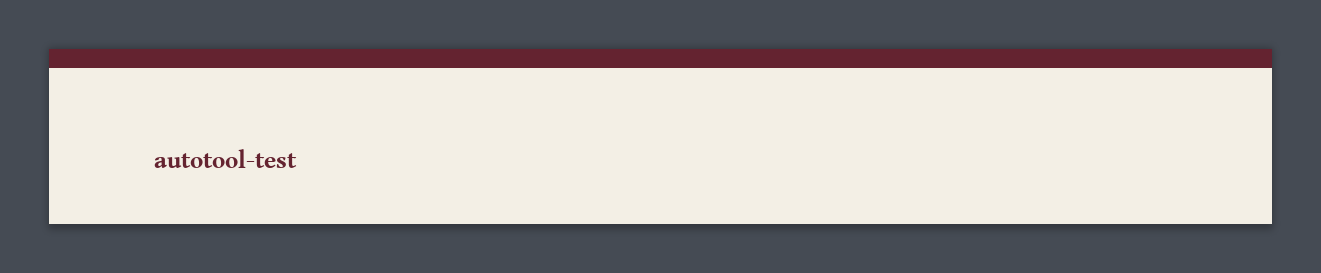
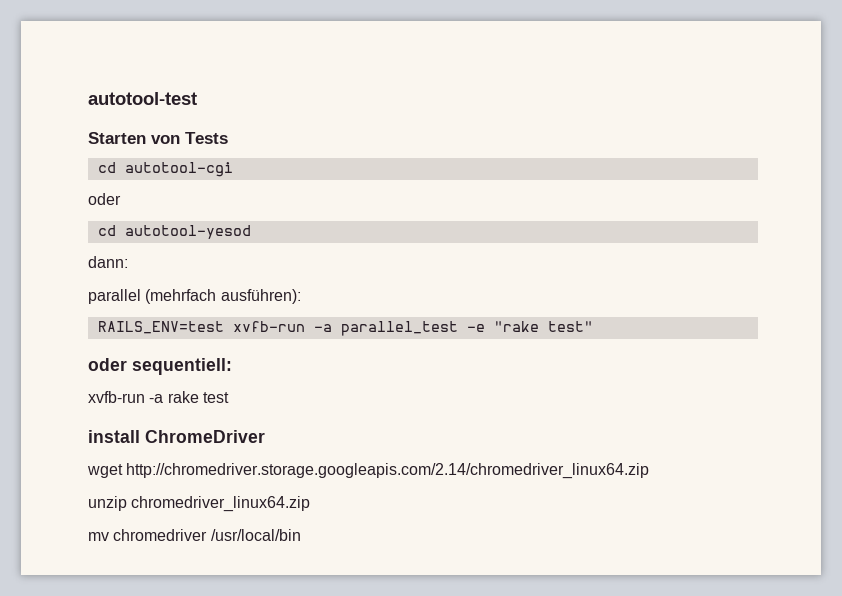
(297, 158) none -> [88,132,228,144] [97,162,233,177] [88,193,121,205] [97,225,251,239] [88,256,128,268] [88,289,301,304] [97,321,593,336] [88,358,232,375] [88,391,229,403] [88,430,265,443] [87,463,650,479] [88,496,311,512] [88,529,301,541] // Starten von Tests // cd autotool-cgi // oder // cd autotool-yesod // dann: // parallel (mehrfach ausführen): // RAILS_ENV=test xvfb-run -a parallel_test -e "rake test" // oder sequentiell: // xvfb-run -a rake test // install ChromeDriver // wget http://chromedriver.storage.googleapis.com/2.14/chromedriver_linux64.zip // unzip chromedriver_linux64.zip // mv chromedriver /usr/local/bin

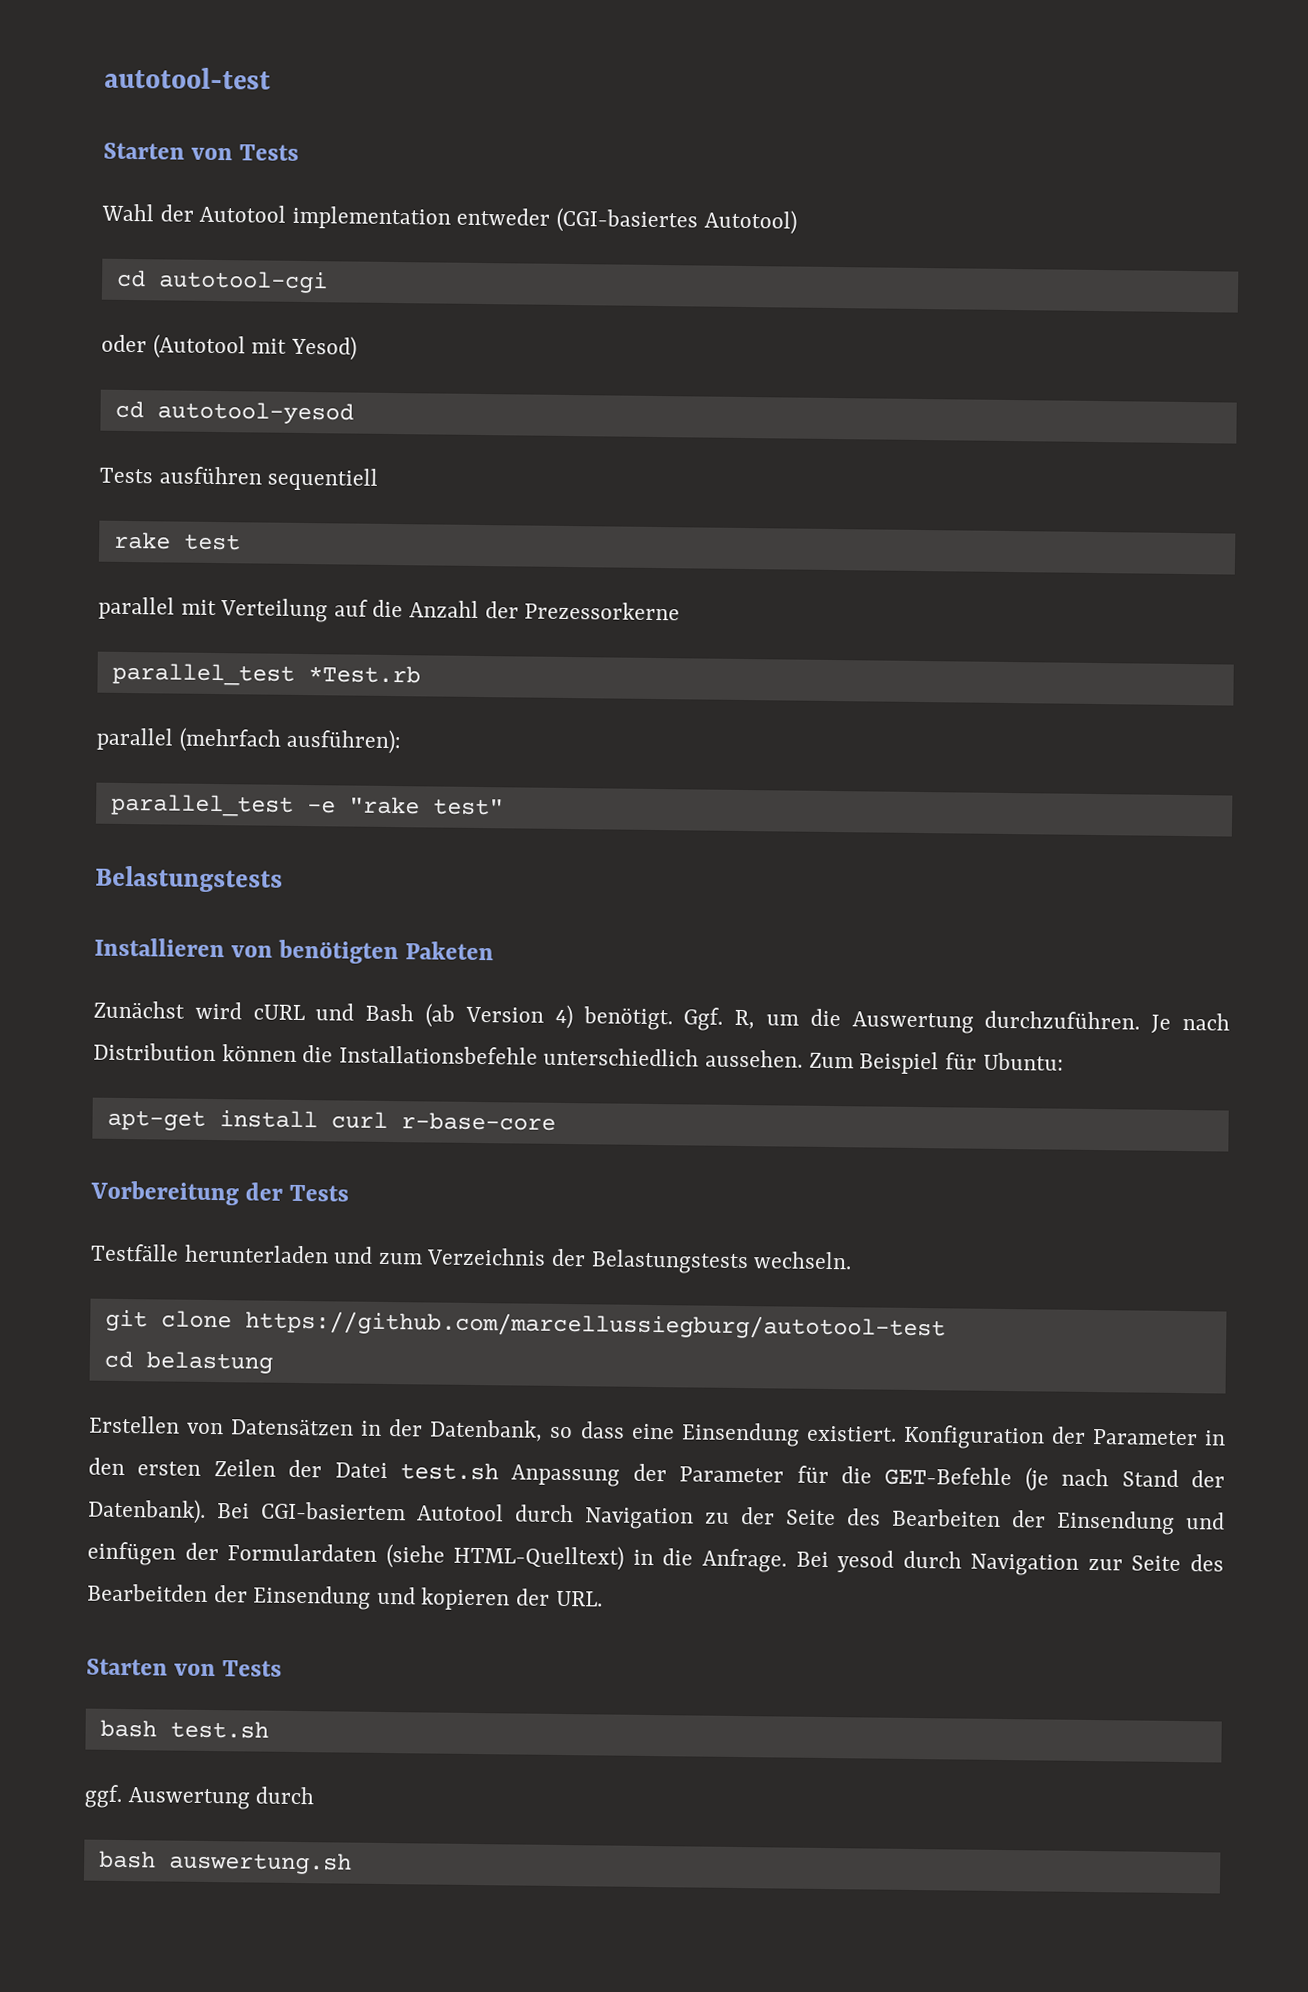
(228, 138) none -> [101,203,797,235] // Wahl der Autotool implementation entweder (CGI-basiertes Autotool)
(121, 199) none -> [152,334,357,361] (Autotool mit Yesod)
[88,256,128,268] dann: -> [99,466,379,491] [113,531,241,551] [98,596,681,623] [111,662,421,686] Tests ausführen sequentiell // rake test // parallel mit Verteilung auf die Anzahl der Prezessorkerne // parallel_test *Test.rb
[97,321,332,334] RAILS_ENV=test xvfb-run -a -> (402, 741) none
[88,358,232,375] [88,391,229,403] [88,430,265,443] [87,463,650,479] [88,496,311,512] [88,529,301,541] oder sequentiell: // xvfb-run -a rake test // install ChromeDriver // wget http://chromedriver.storage.googleapis.com/2.14/chromedriver_linux64.zip // unzip chromedriver_linux64.zip // mv chromedriver /usr/local/bin -> [95,865,283,893] [94,937,495,965] [93,1000,1230,1034] [93,1042,1064,1075] [106,1109,556,1131] [90,1180,350,1206] [90,1243,853,1275] [104,1309,946,1341] [103,1350,273,1374] [89,1415,1226,1450] [88,1457,1225,1492] [87,1498,1225,1535] [87,1541,1224,1576] [87,1583,603,1611] [86,1658,283,1677] [99,1719,269,1739] [84,1784,316,1810] [98,1850,352,1875] Belastungstests // Installieren von benötigten Paketen // Zunächst wird cURL und Bash (ab Version 4) benötigt. Ggf. R, um die Auswertung durchzuführen. Je nach Distribution können die Installationsbefehle unterschiedlich aussehen. Zum Beispiel für Ubuntu: // apt-get install curl r-base-core // Vorbereitung der Tests // Testfälle herunterladen und zum Verzeichnis der Belastungstests wechseln. // git clone https://github.com/marcellussiegburg/autotool-test // cd belastung // Erstellen von Datensätzen in der Datenbank, so dass eine Einsendung existiert. Konfiguration der Parameter in den ersten Zeilen der Datei test.sh Anpassung der Parameter für die GET-Befehle (je nach Stand der Datenbank). Bei CGI-basiertem Autotool durch Navigation zu der Seite des Bearbeiten der Einsendung und einfügen der Formulardaten (siehe HTML-Quelltext) in die Anfrage. Bei yesod durch Navigation zur Seite des Bearbeitden der Einsendung und kopieren der URL. // Starten von Tests // bash test.sh // ggf. Auswertung durch // bash auswertung.sh

